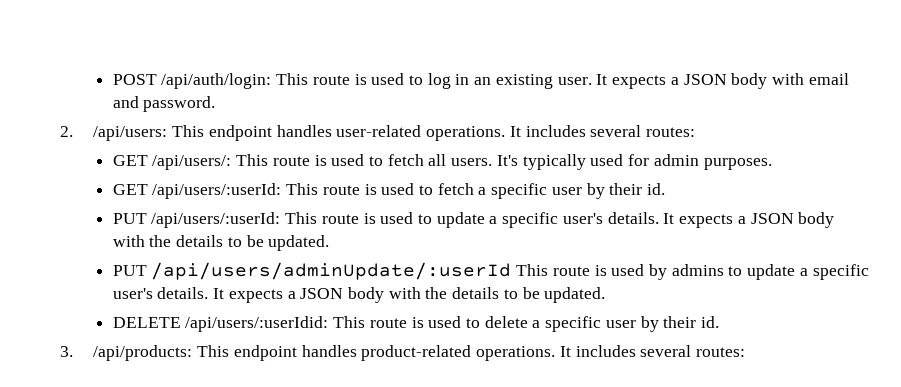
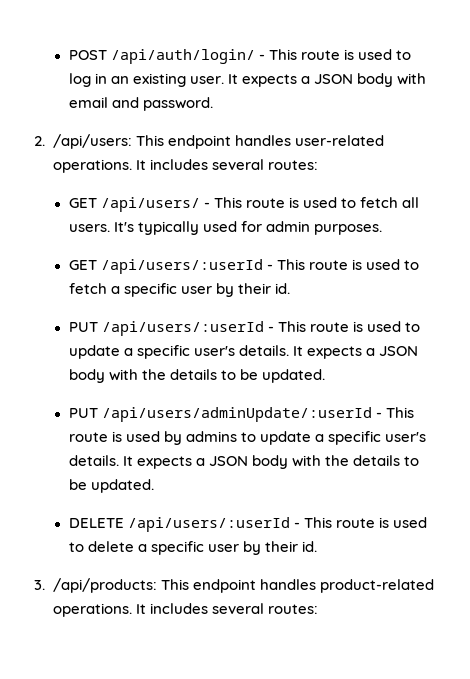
[161,73,272,89] /api/auth/login: -> [110,49,265,64] /api/auth/login/ -
[152,155,232,170] /api/users/: -> [100,197,210,212] /api/users/ -
[152,183,282,199] /api/users/:userId: -> [100,259,273,274] /api/users/:userId -
[151,212,281,228] /api/users/:userId: -> [101,321,274,336] /api/users/:userId -
(512, 271) none -> [375,412,382,418] -
[185,316,329,332] /api/users/:userIdid: -> [127,517,300,532] /api/users/:userId -

